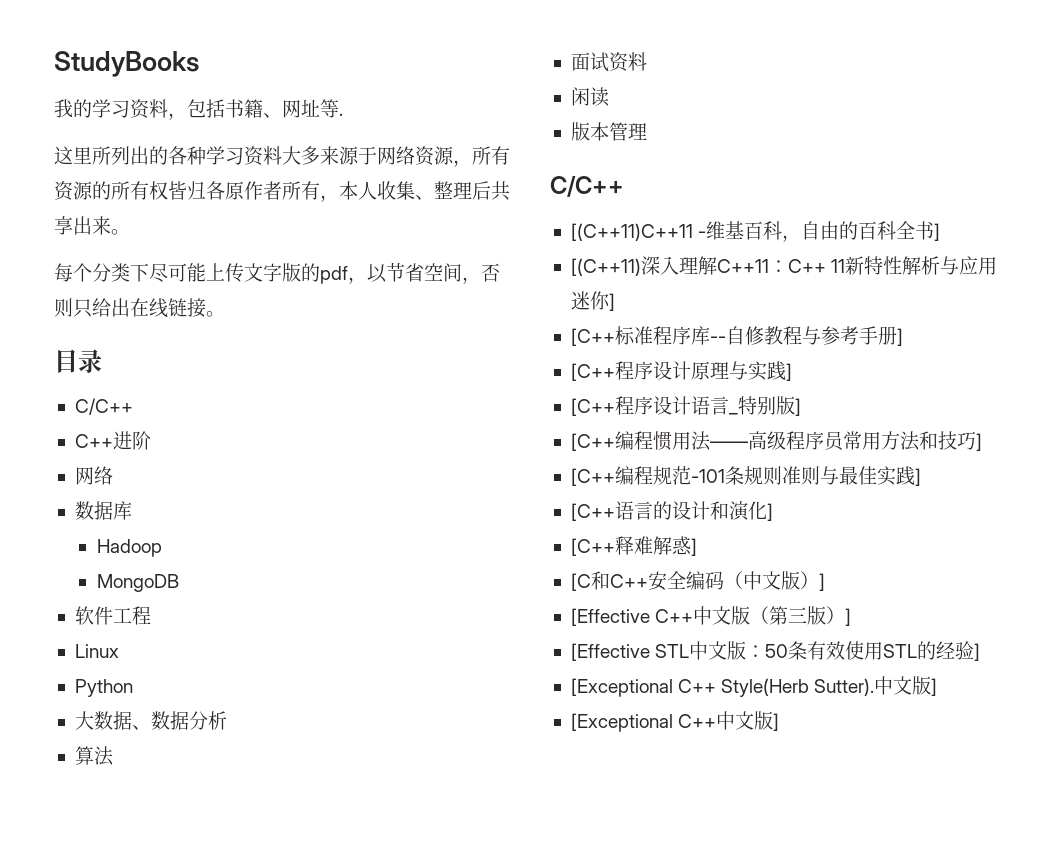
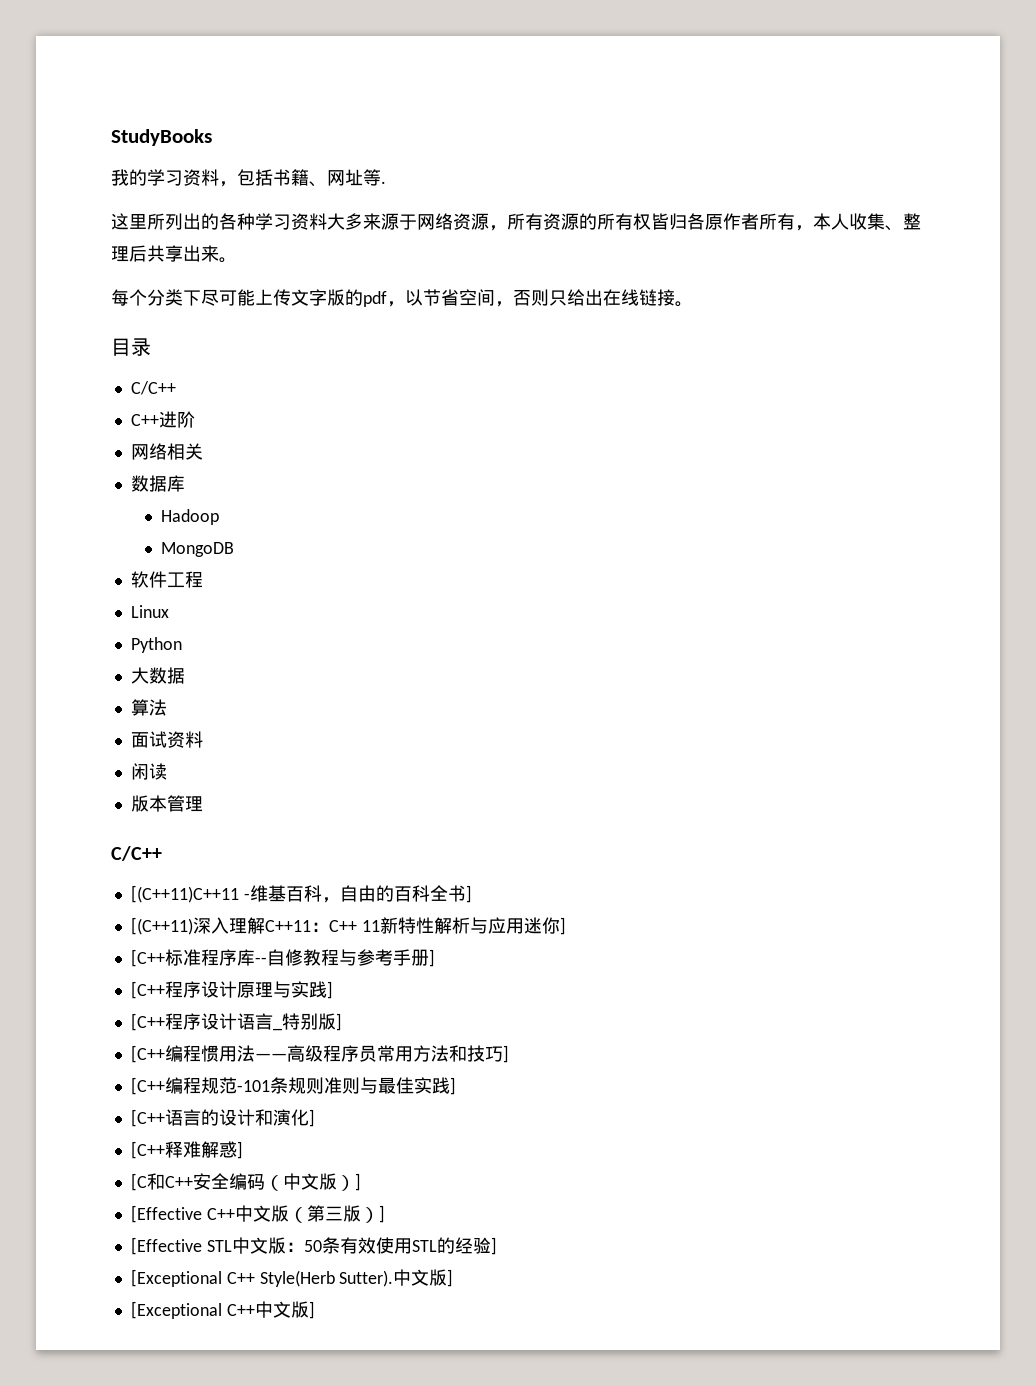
(113, 475) none -> [166,443,203,460] 相关
[131,711,227,730] 、数据分析 -> (185, 675) none

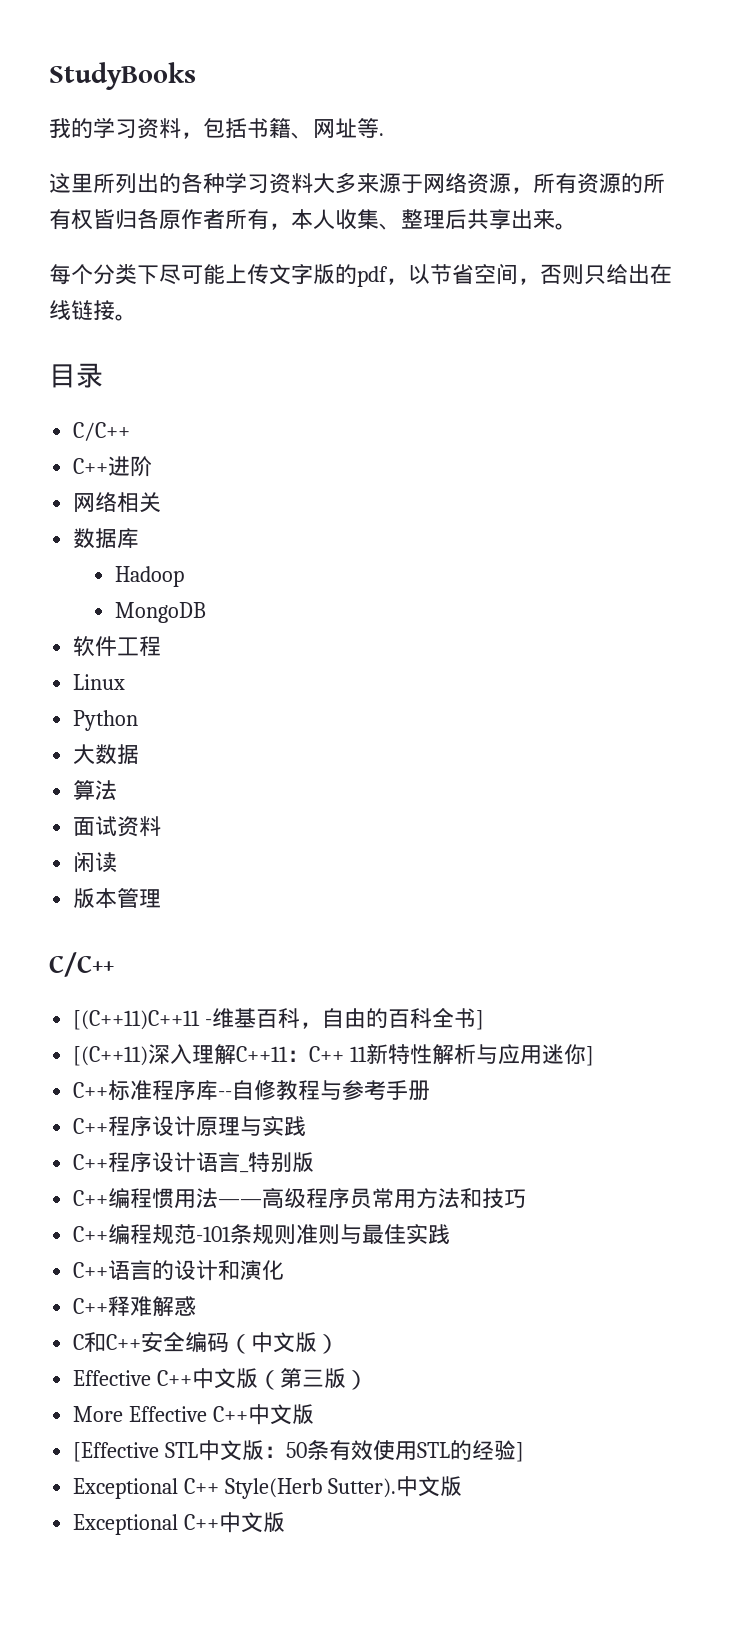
[130,949,165,967] [C++ -> [73,1082,109,1098] C++
[428,949,435,967] [130,981,165,999] ] // [C++ -> [73,1118,109,1134] // C++
[326,981,333,999] [130,1013,165,1031] ] // [C++ -> [73,1154,109,1170] // C++
[335,1013,342,1031] [130,1045,165,1063] ] // [C++ -> [73,1190,109,1206] // C++
[502,1045,509,1063] [130,1077,165,1095] ] // [C++ -> [73,1226,109,1242] // C++
[449,1077,456,1095] [130,1109,165,1127] ] // [C++ -> [73,1262,109,1278] // C++
[308,1109,315,1127] [130,1141,165,1159] ] // [C++ -> [73,1298,109,1314] // C++
[236,1141,243,1159] [130,1173,147,1191] ] // [C -> [73,1334,85,1350] // C
[354,1173,361,1191] [130,1205,202,1223] ] // [Effective -> [73,1370,152,1386] // Effective
[378,1205,385,1223] ] -> [73,1404,315,1425] // More Effective C++中文版
[130,1269,222,1287] [Exceptional -> [73,1478,179,1499] Exceptional
[447,1269,454,1287] [130,1301,315,1319] ] // [Exceptional C++中文版] -> [73,1512,286,1535] // Exceptional C++中文版

